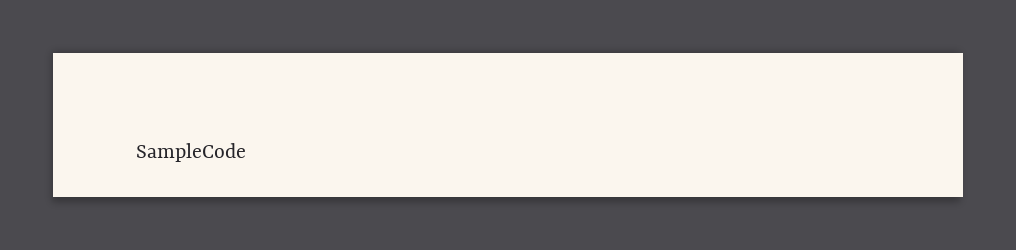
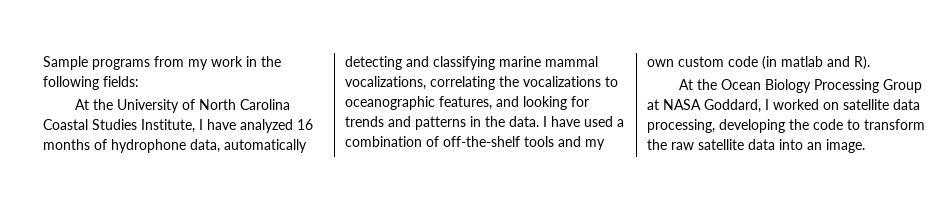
[136,143,246,162] SampleCode -> [43,56,281,70] [43,76,139,90] [75,99,291,113] [43,119,313,133] [43,139,307,153] [345,56,598,70] [345,76,618,90] [345,96,589,110] [345,116,624,130] [345,136,605,150] [647,56,870,70] [679,79,923,93] [647,99,920,113] [647,119,925,133] [647,139,865,153] Sample programs from my work in the following fields: // At the University of North Carolina Coastal Studies Institute, I have analyzed 16 months of hydrophone data, automatically detecting and classifying marine mammal vocalizations, correlating the vocalizations to oceanographic features, and looking for trends and patterns in the data. I have used a combination of off-the-shelf tools and my own custom code (in matlab and R). // At the Ocean Biology Processing Group at NASA Goddard, I worked on satellite data processing, developing the code to transform the raw satellite data into an image.

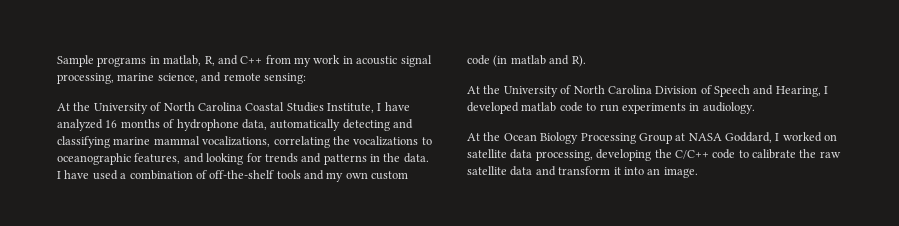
[154,56,281,70] [43,76,139,90] from my work in the following fields: -> [149,55,432,67] [57,72,306,84] in matlab, R, and C++ from my work in acoustic signal processing, marine science, and remote sensing:
(870, 63) none -> [467,85,829,97] [467,102,755,114] // At the University of North Carolina Division of Speech and Hearing, I developed matlab code to run experiments in audiology.
[813,119,925,130] code to transform -> [674,149,796,159] C/C++ code to calibrate
(775, 144) none -> [535,166,621,176] and transform it

